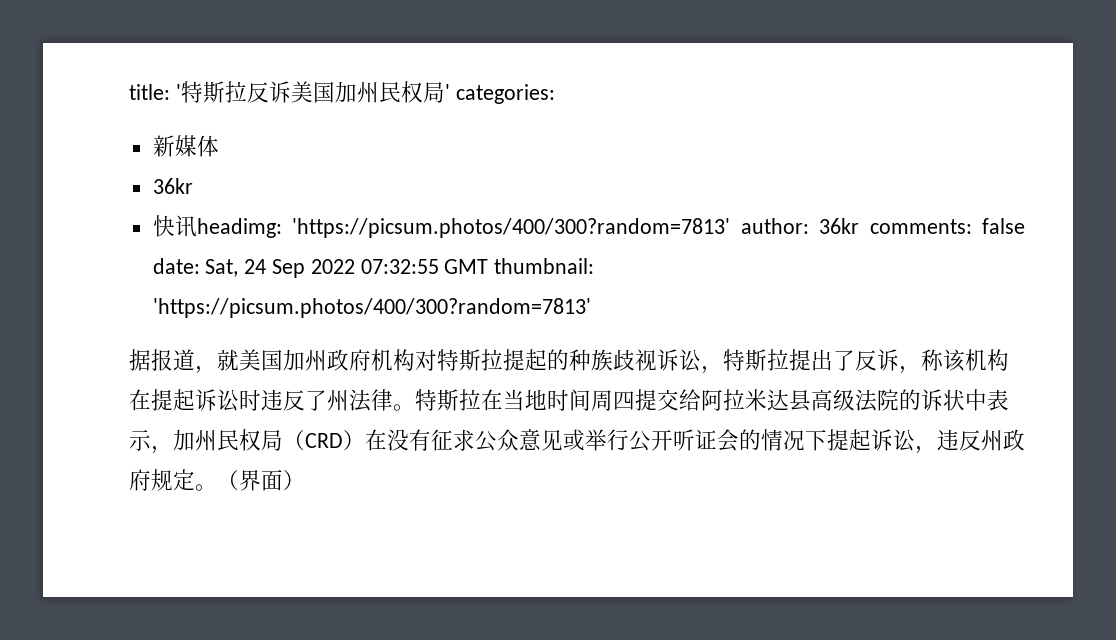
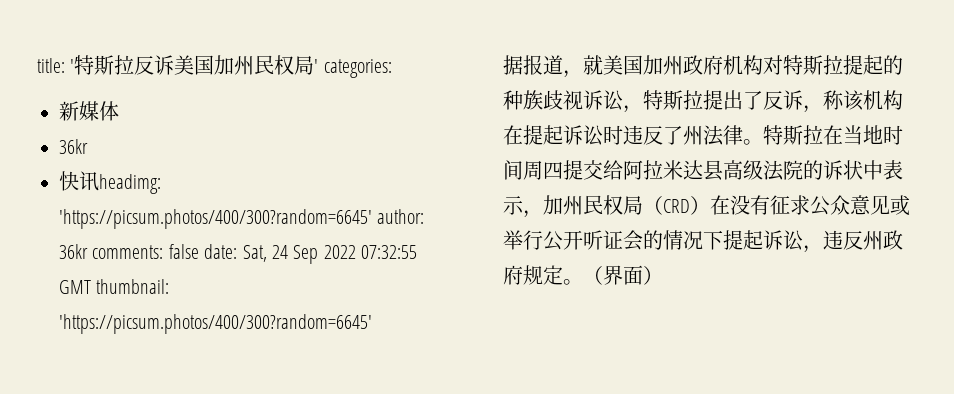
[292,218,731,238] 'https://picsum.photos/400/300?random=7813' -> [59,209,372,229] 'https://picsum.photos/400/300?random=6645'
[152,298,591,318] 'https://picsum.photos/400/300?random=7813' -> [59,314,372,334] 'https://picsum.photos/400/300?random=6645'

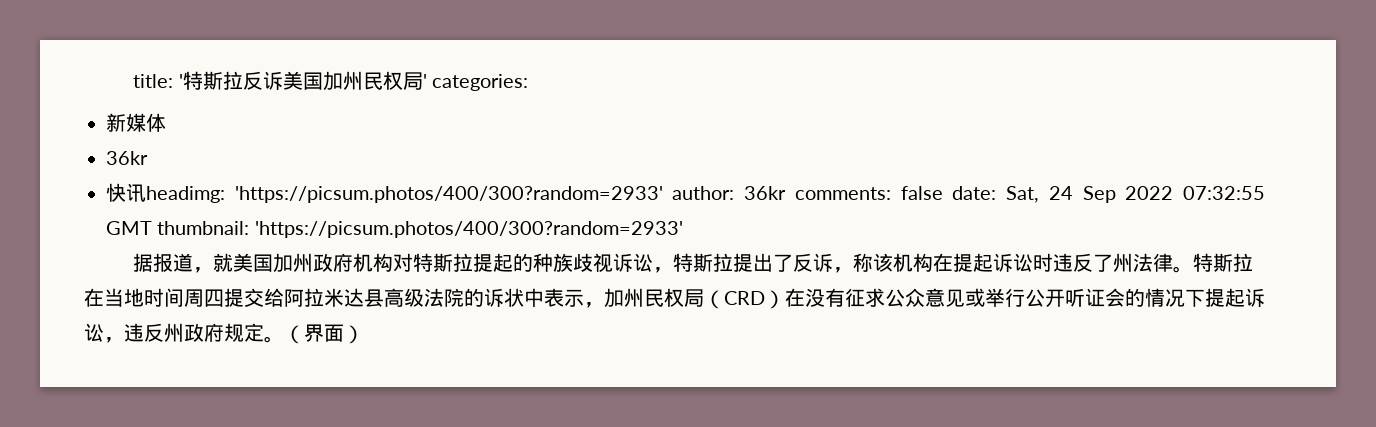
[59,209,372,229] 'https://picsum.photos/400/300?random=6645' -> [234,186,663,203] 'https://picsum.photos/400/300?random=2933'
[59,314,372,334] 'https://picsum.photos/400/300?random=6645' -> [254,221,683,238] 'https://picsum.photos/400/300?random=2933'

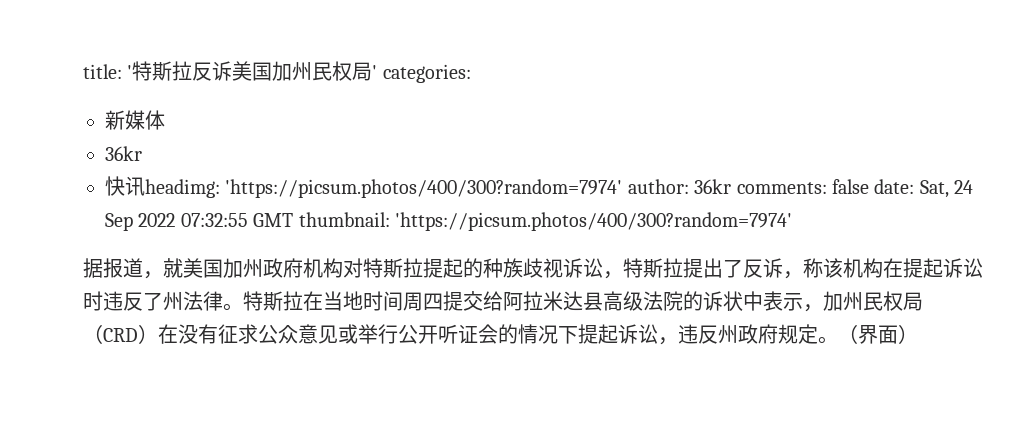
[234,186,663,203] 'https://picsum.photos/400/300?random=2933' -> [225,179,623,198] 'https://picsum.photos/400/300?random=7974'
[254,221,683,238] 'https://picsum.photos/400/300?random=2933' -> [395,212,792,231] 'https://picsum.photos/400/300?random=7974'

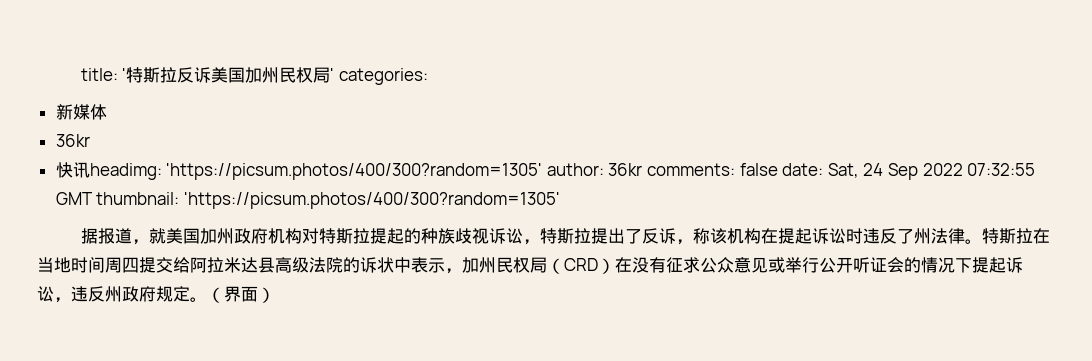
[225,179,623,198] 'https://picsum.photos/400/300?random=7974' -> [166,163,543,180] 'https://picsum.photos/400/300?random=1305'
[395,212,792,231] 'https://picsum.photos/400/300?random=7974' -> [183,192,560,209] 'https://picsum.photos/400/300?random=1305'

